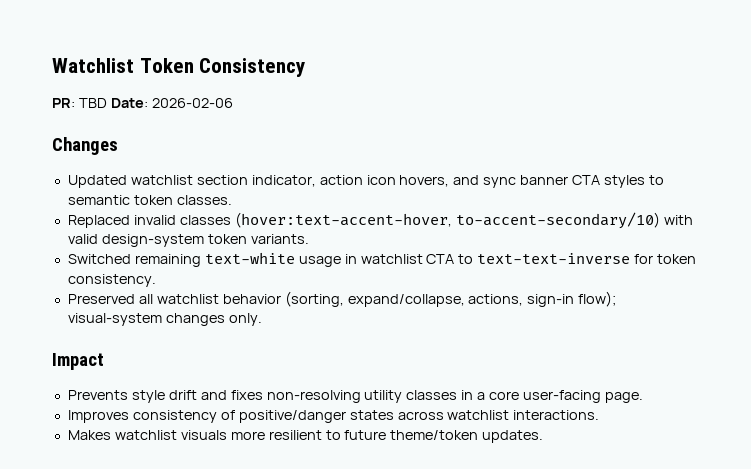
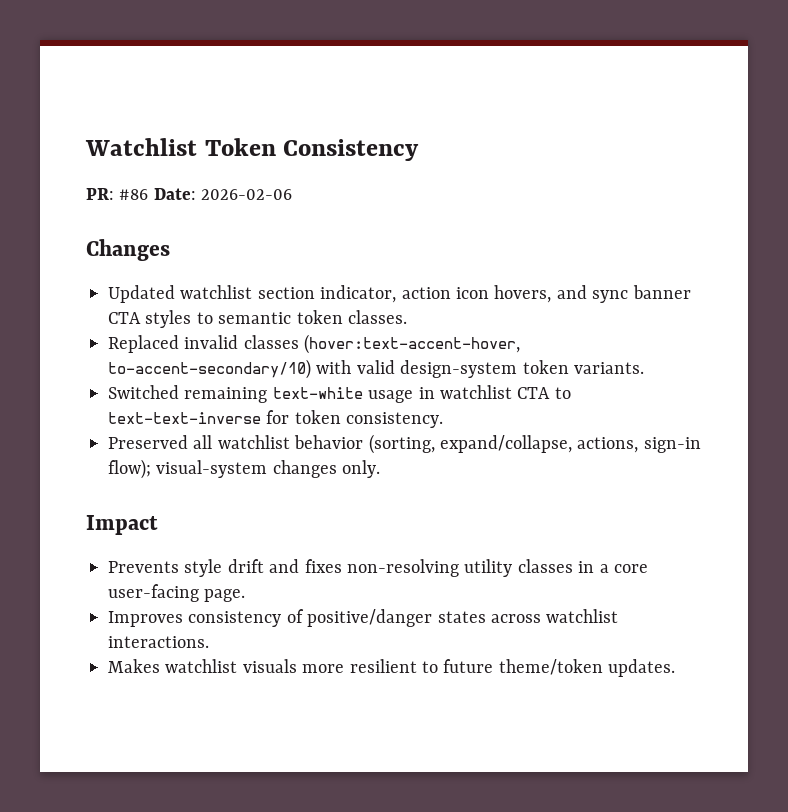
[78,98,107,108] TBD -> [119,189,149,200] #86

